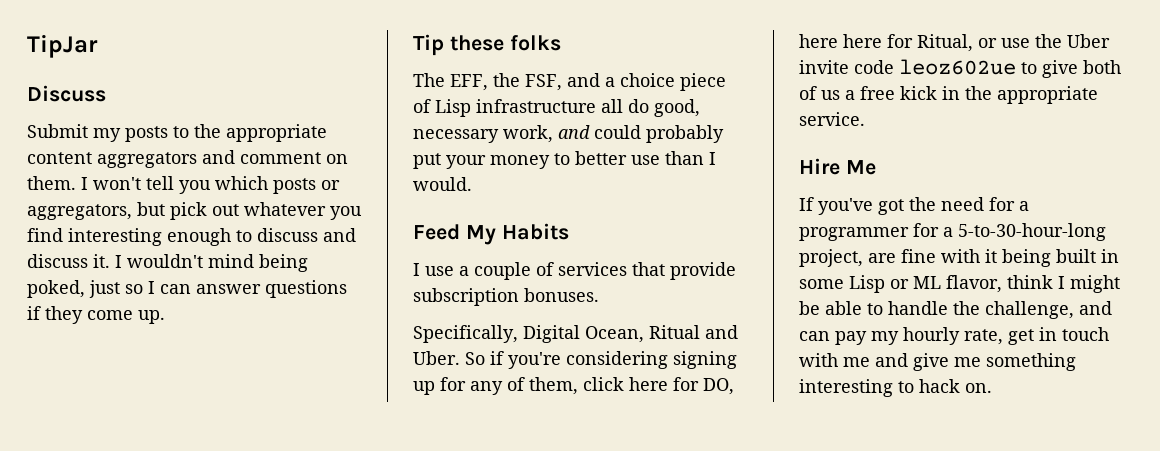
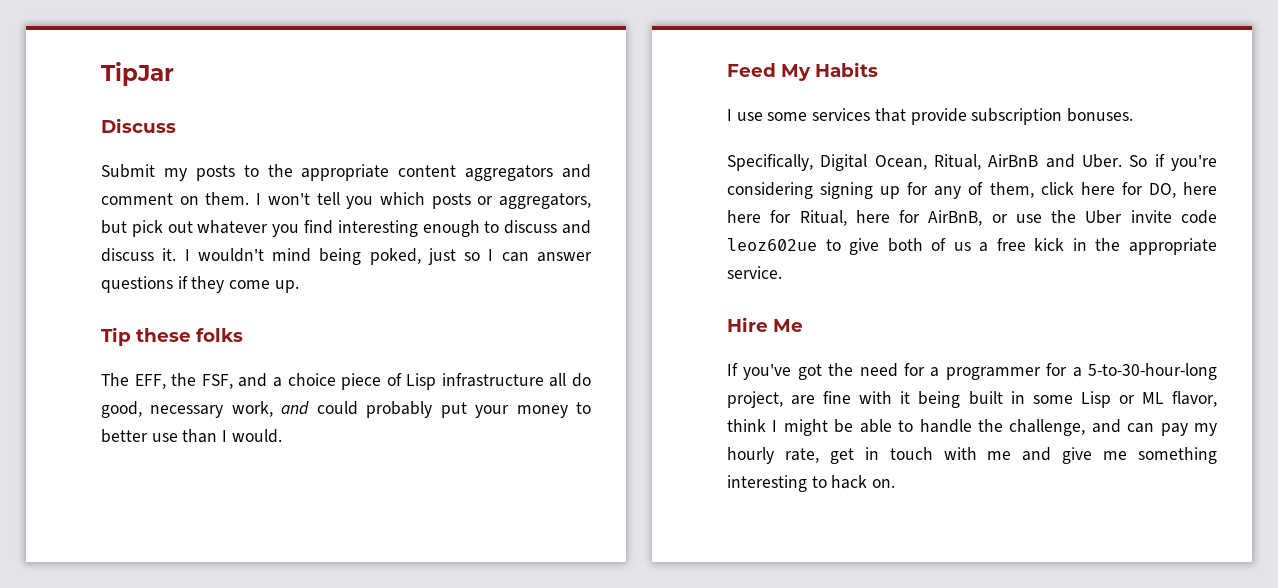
[459,262,554,280] a couple of -> [767,112,808,121] some
[649,325,700,339] Ritual -> [934,154,1039,170] Ritual, AirBnB
(973, 43) none -> [855,210,983,226] here for AirBnB,

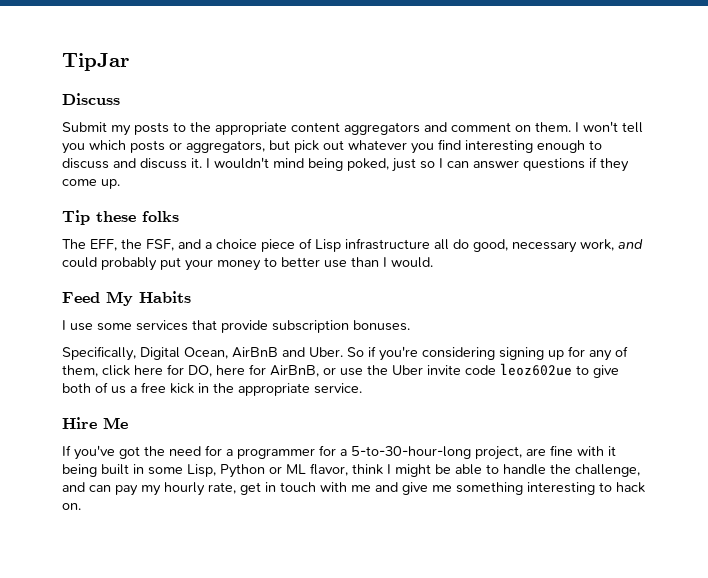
[934,154,981,170] Ritual, -> (228, 353) none
[727,210,890,226] here for Ritual, here -> (245, 370) none
[1080,391,1111,408] Lisp -> [187,464,265,478] Lisp, Python

